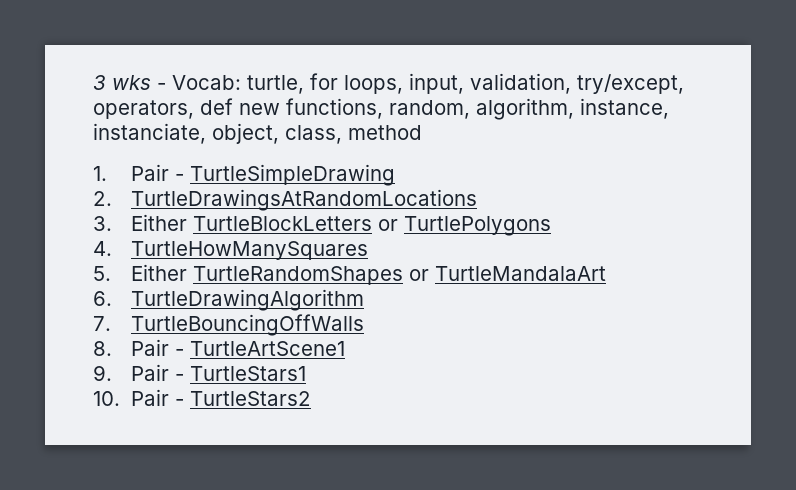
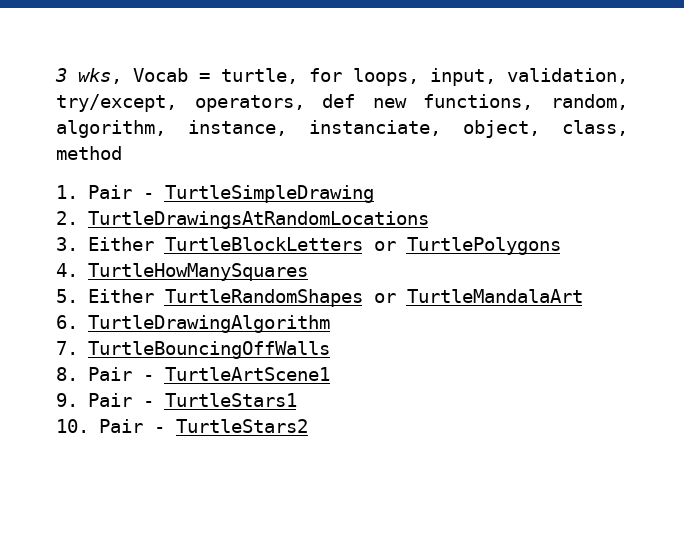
[112,75,241,90] wks - Vocab: -> [78,68,210,84] wks, Vocab =

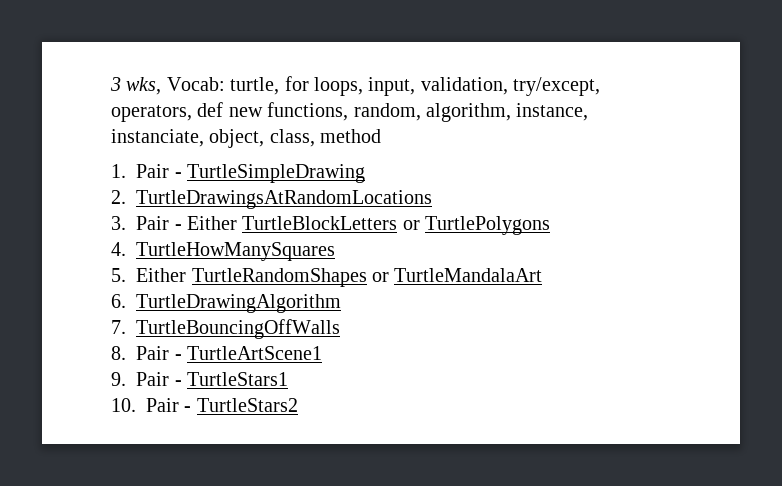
[133,68,210,82] Vocab = -> [166,77,225,91] Vocab:
(78, 244) none -> [136,216,182,230] Pair -

